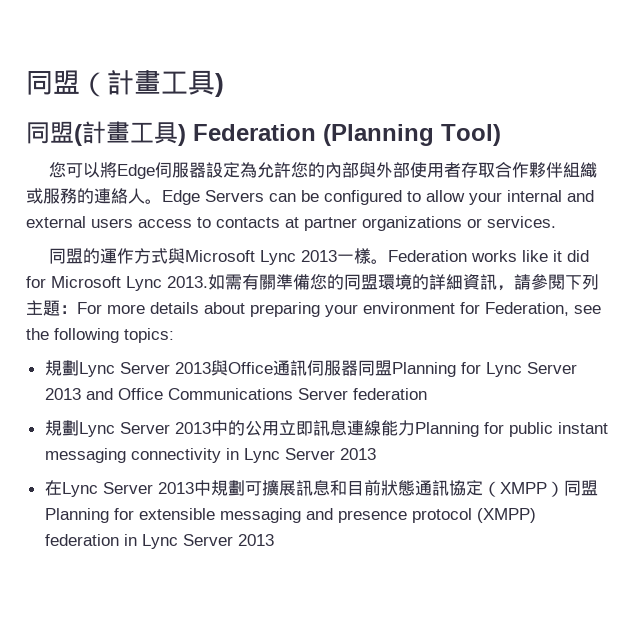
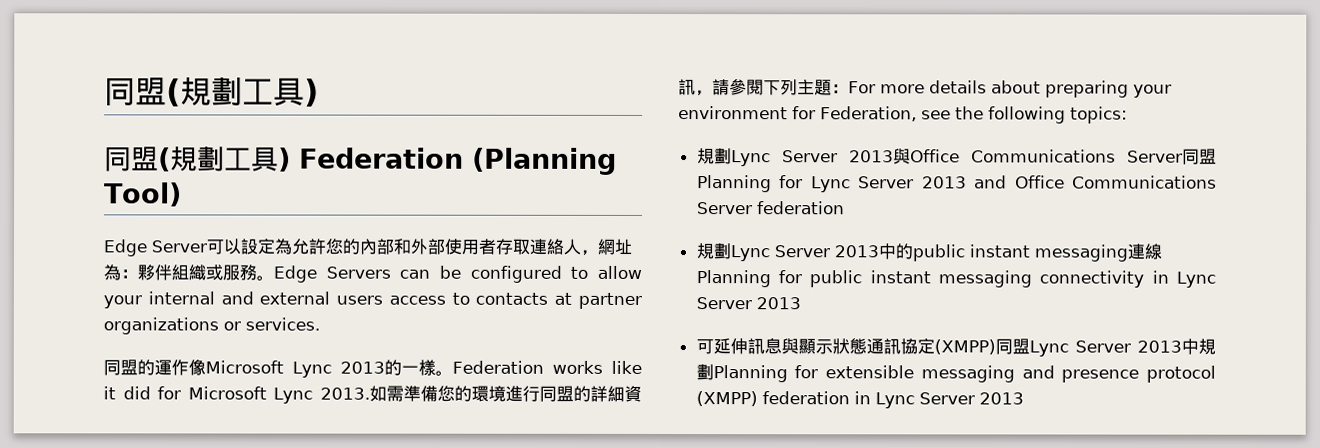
[26,70,161,97] 同盟（計畫 -> [104,76,243,107] 同盟(規劃
[82,121,130,144] 計畫 -> [170,146,225,172] 規劃
[48,162,206,179] 您可以將Edge伺服器 -> [103,238,241,257] Edge Server可以
[358,162,376,178] 與 -> [393,238,411,255] 和
[494,162,529,178] 合作 -> [529,238,632,256] [103,264,138,281] 連絡人，網址為：
[77,188,145,204] 的連絡人 -> (257, 272) none
[133,248,185,264] 方式與 -> [188,359,206,376] 像
(337, 256) none -> [384,359,402,376] 的
[242,274,276,290] 有關 -> (404, 393) none
[344,274,412,290] 同盟環境 -> [471,385,574,402] 環境進行同盟
[272,360,358,376] 通訊伺服器 -> [970,149,1183,163] Communications Server
[244,420,415,436] 公用立即訊息連線能力 -> [911,243,1162,262] public instant messaging連線
[44,480,62,496] 在 -> [695,338,1030,355] 可延伸訊息與顯示狀態通訊協定(XMPP)同盟
[244,480,598,497] 可擴展訊息和目前狀態通訊協定（XMPP）同盟 -> (714, 372) none

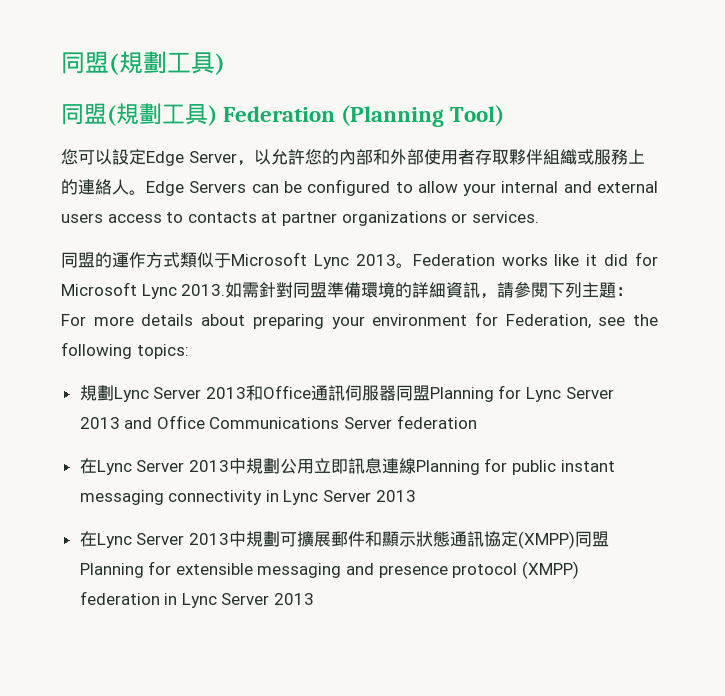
[103,238,292,257] Edge Server可以設定為 -> [61,149,271,166] 您可以設定Edge Server，以
[529,238,632,256] [103,264,138,281] 連絡人，網址為： -> (509, 157) none
(257, 272) none -> [627,149,645,164] [61,179,129,195] 上的連絡人
[188,359,206,376] 像 -> [146,252,231,268] 方式類似于
[384,359,436,376] 的一樣 -> (396, 260) none
[403,385,574,402] 準備您的環境進行同盟 -> [259,282,396,298] 針對同盟準備環境
[892,148,1183,165] 與Office Communications Server -> [245,385,396,401] 和Office通訊伺服器
[695,243,1128,262] 規劃Lync Server 2013中的public instant messaging -> [79,458,382,475] 在Lync Server 2013中規劃公用立即訊息
[695,338,799,355] 可延伸訊息與 -> [79,531,382,548] 在Lync Server 2013中規劃可擴展郵件和
[1028,338,1216,357] [695,364,714,381] Lync Server 2013中規劃 -> (609, 539) none

